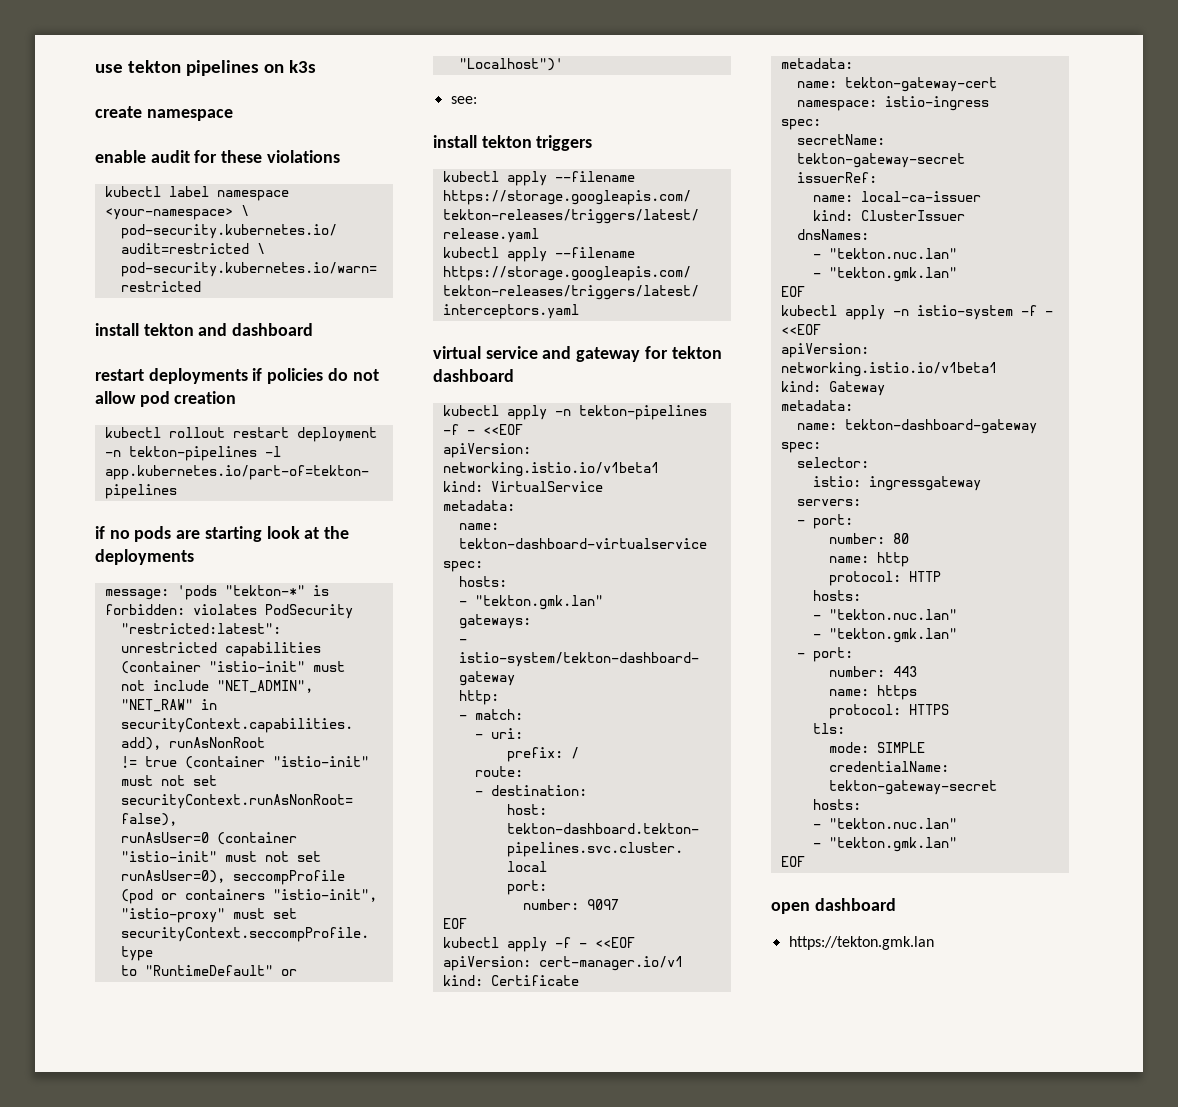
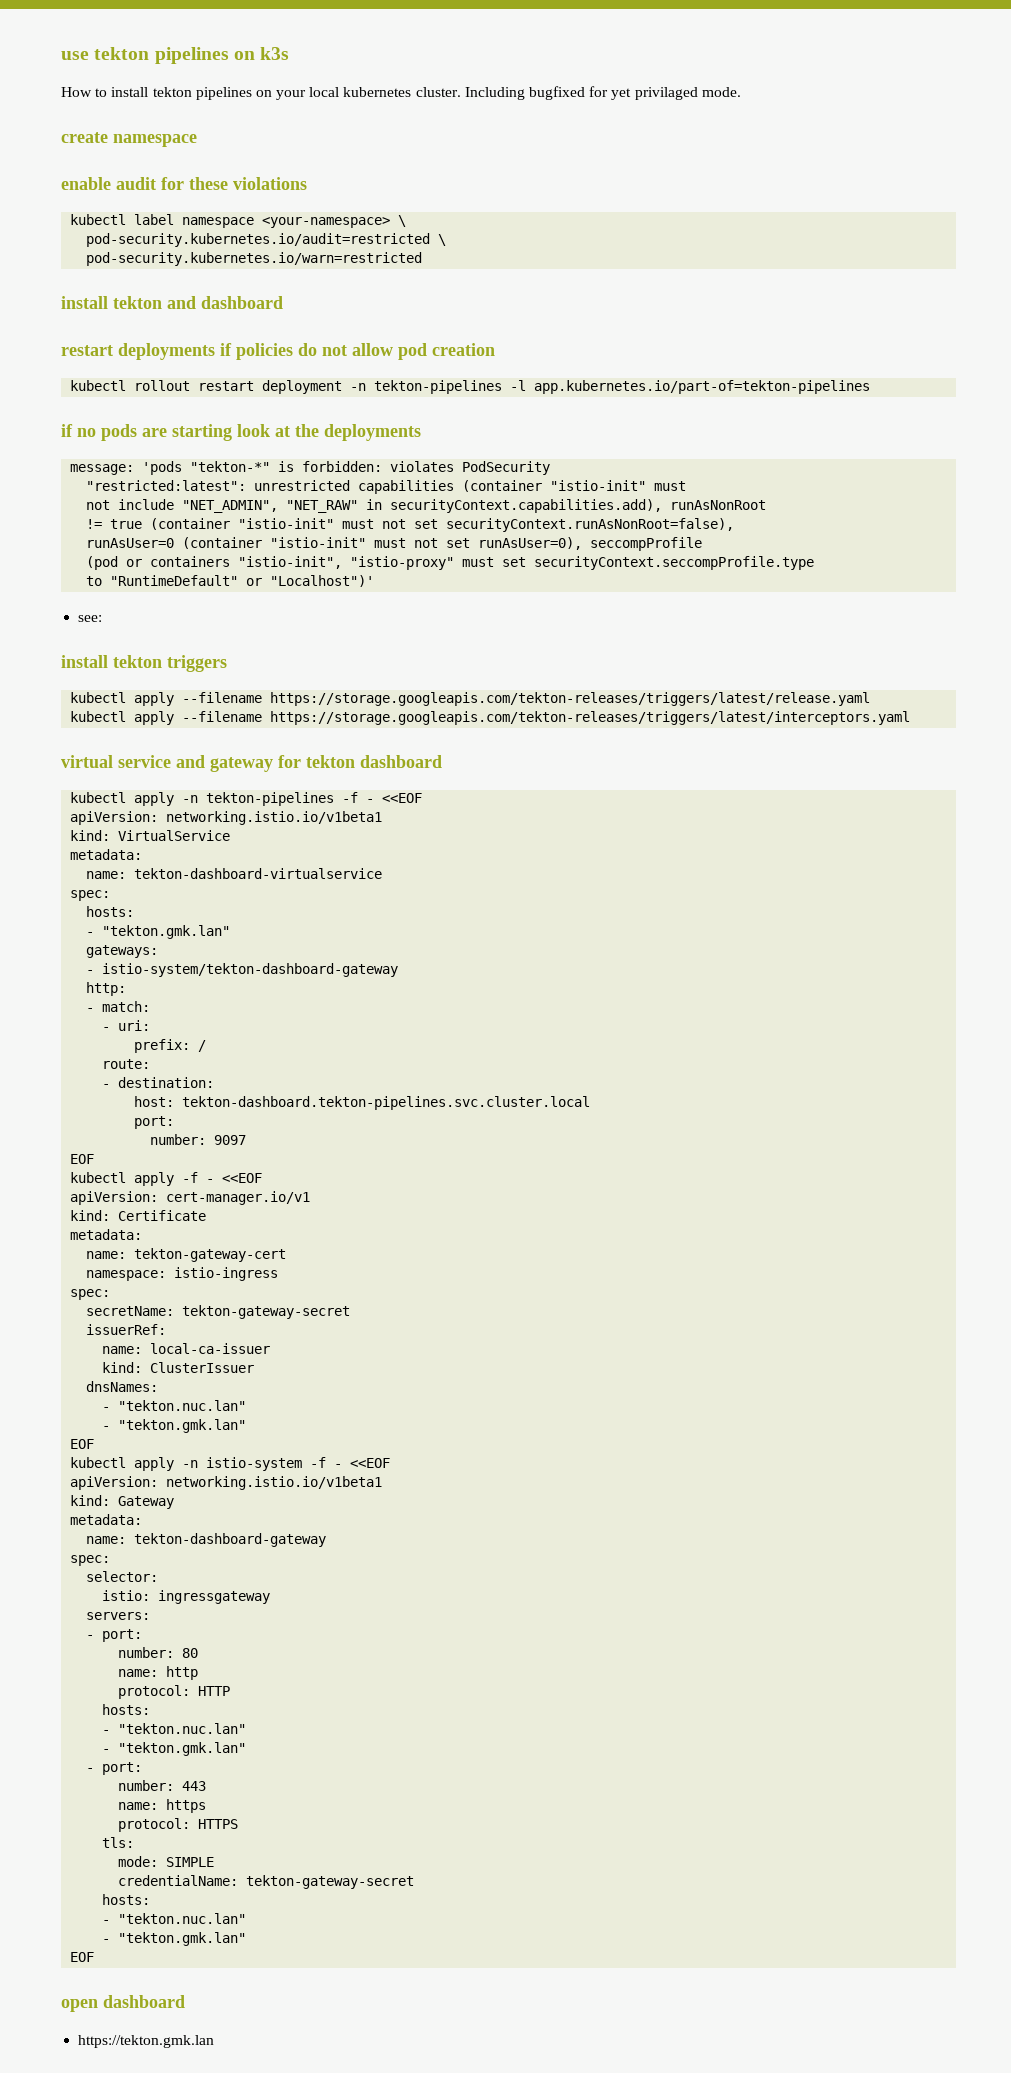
(316, 66) none -> [61,86,741,100] // How to install tekton pipelines on your local kubernetes cluster. Including bugfixed for yet privilaged mode.

